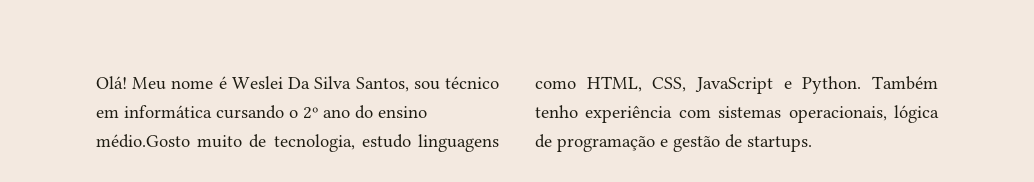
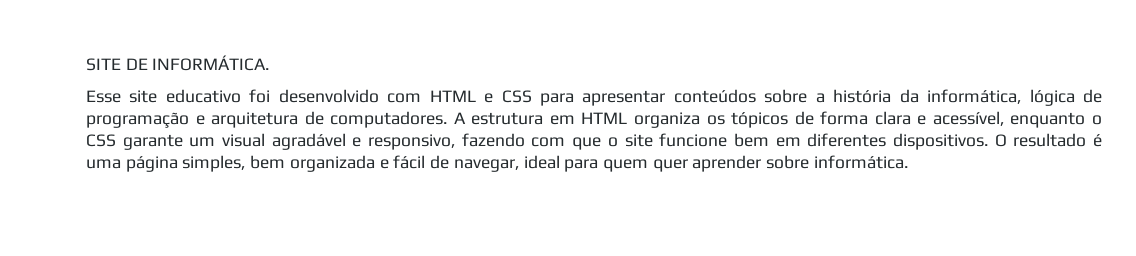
[96,76,500,92] [96,105,427,119] [96,134,499,152] [535,76,938,94] [535,105,939,123] [535,134,812,152] Olá! Meu nome é Weslei Da Silva Santos, sou técnico em informática cursando o 2º ano do ensino médio.Gosto muito de tecnologia, estudo linguagens como HTML, CSS, JavaScript e Python. Também tenho experiência com sistemas operacionais, lógica de programação e gestão de startups. -> [86,55,270,71] [86,89,1103,106] [86,111,1102,128] [86,133,1103,150] [86,155,908,172] SITE DE INFORMÁTICA. // Esse site educativo foi desenvolvido com HTML e CSS para apresentar conteúdos sobre a história da informática, lógica de programação e arquitetura de computadores. A estrutura em HTML organiza os tópicos de forma clara e acessível, enquanto o CSS garante um visual agradável e responsivo, fazendo com que o site funcione bem em diferentes dispositivos. O resultado é uma página simples, bem organizada e fácil de navegar, ideal para quem quer aprender sobre informática.

